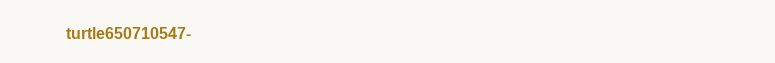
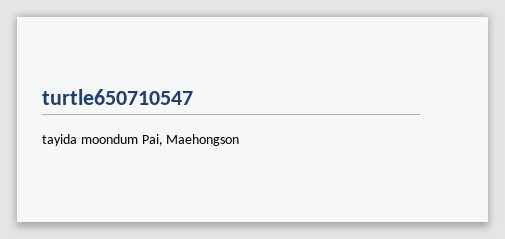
[66,27,191,39] turtle650710547- -> [42,89,193,105] [42,134,240,146] turtle650710547 // tayida moondum Pai, Maehongson

